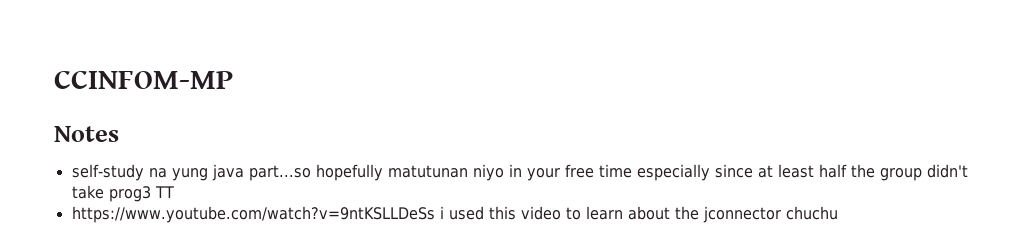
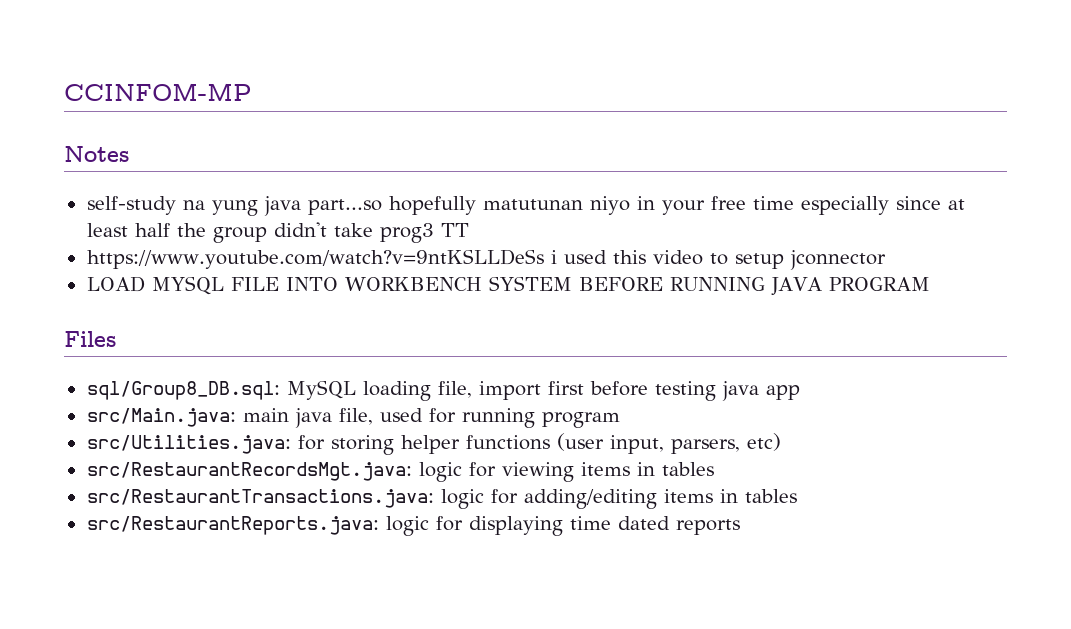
[585,206,838,223] learn about the jconnector chuchu -> [734,250,886,270] [86,276,931,296] [64,331,116,347] [86,380,800,401] [86,408,620,428] [86,433,781,455] [86,462,714,482] [86,489,797,509] [86,516,740,536] setup jconnector // LOAD MYSQL FILE INTO WORKBENCH SYSTEM BEFORE RUNNING JAVA PROGRAM // Files // sql/Group8_DB.sql: MySQL loading file, import first before testing java app // src/Main.java: main java file, used for running program // src/Utilities.java: for storing helper functions (user input, parsers, etc) // src/RestaurantRecordsMgt.java: logic for viewing items in tables // src/RestaurantTransactions.java: logic for adding/editing items in tables // src/RestaurantReports.java: logic for displaying time dated reports

